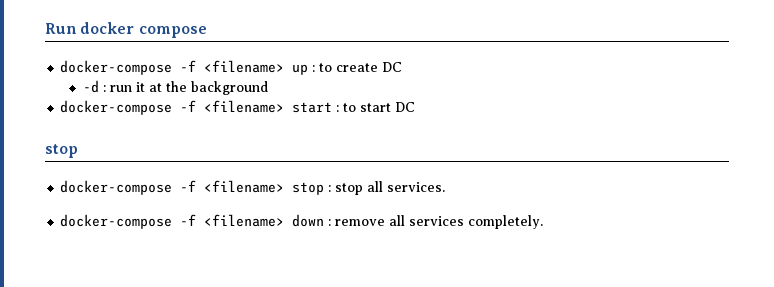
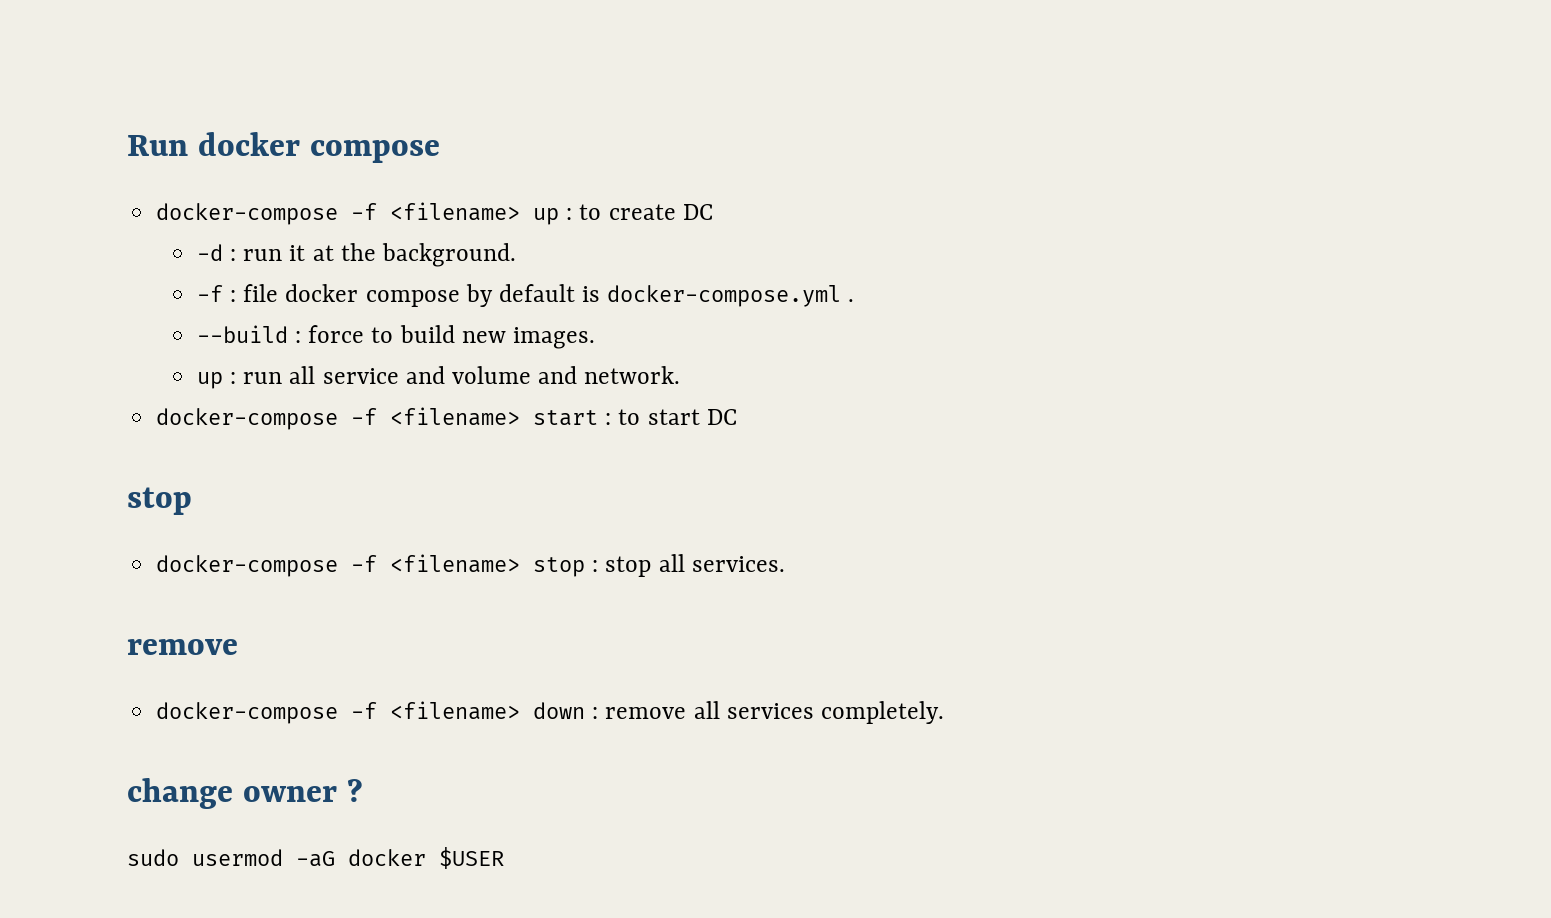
[190,81,268,95] background -> [381,243,516,267] [196,284,855,307] [196,325,595,349] [196,366,681,389] background. // -f : file docker compose by default is docker-compose.yml . // --build : force to build new images. // up : run all service and volume and network.
(446, 187) none -> [127,639,238,655] // remove
(544, 222) none -> [127,778,363,809] [127,847,504,869] // change owner ? // sudo usermod -aG docker $USER

